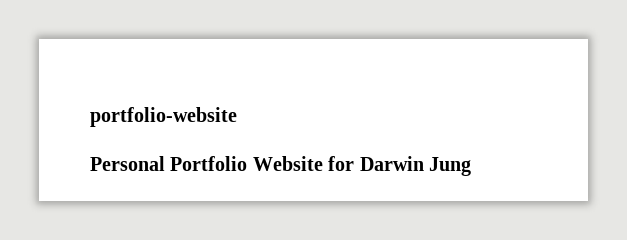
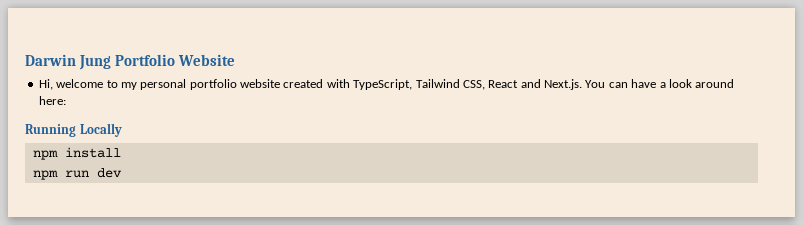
[90,107,237,127] [90,156,165,171] portfolio-website // Personal -> [25,54,112,70] Darwin Jung
[328,156,471,176] for Darwin Jung -> [38,79,735,90] [38,96,66,105] [25,123,122,137] [32,147,121,160] [32,168,122,180] // Hi, welcome to my personal portfolio website created with TypeScript, Tailwind CSS, React and Next.js. You can have a look around here: // Running Locally // npm install // npm run dev

